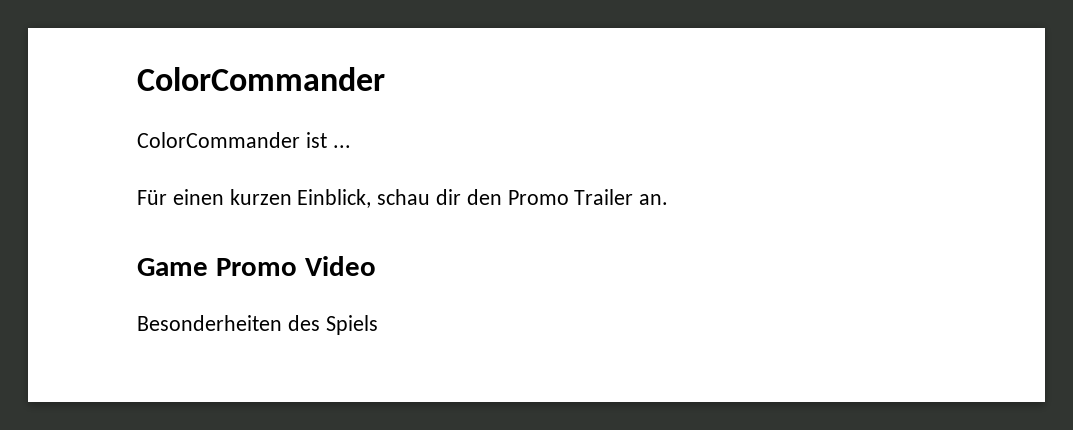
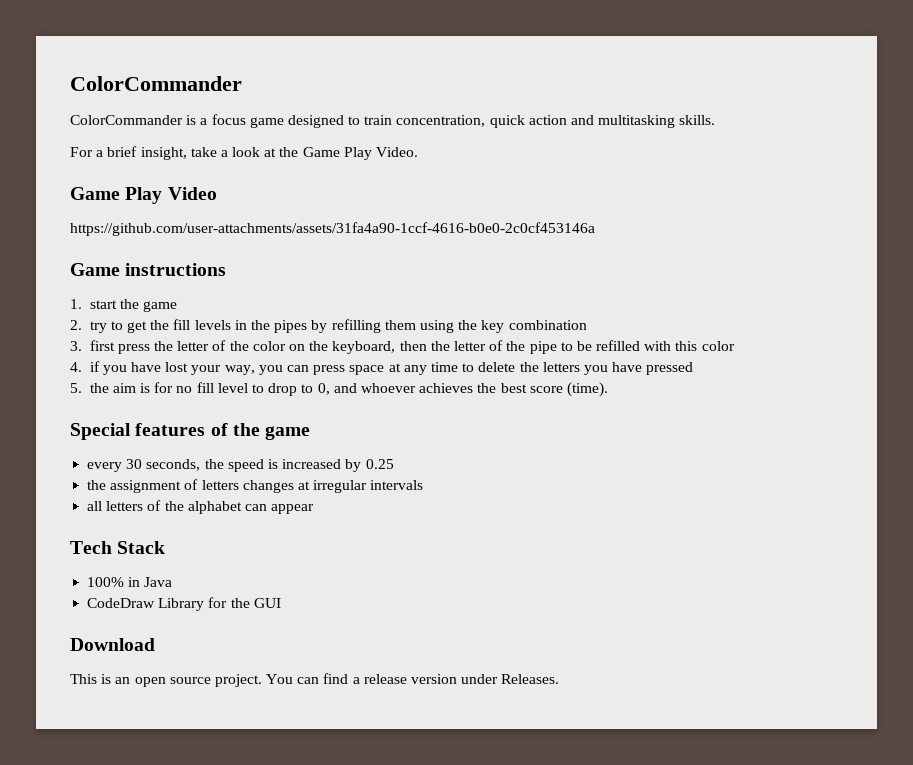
[305,132,351,148] [137,189,669,208] [137,258,297,276] ist ... // Für einen kurzen Einblick, schau dir den Promo Trailer an. // Game Promo -> [186,114,716,128] [70,146,419,160] [70,187,163,204] is a focus game designed to train concentration, quick action and multitasking skills. // For a brief insight, take a look at the Game Play Video. // Game Play
[137,315,378,335] Besonderheiten des Spiels -> [70,222,595,236] [70,263,227,276] [70,299,178,312] [70,319,587,333] [70,340,735,354] [70,361,694,375] [70,382,608,397] [70,423,311,440] [87,459,394,472] [87,479,424,493] [87,500,315,514] [70,541,166,554] [87,577,173,587] [87,597,281,611] [70,638,155,651] [70,673,560,687] https://github.com/user-attachments/assets/31fa4a90-1ccf-4616-b0e0-2c0cf453146a // Game instructions // 1. start the game // 2. try to get the fill levels in the pipes by refilling them using the key combination // 3. first press the letter of the color on the keyboard, then the letter of the pipe to be refilled with this color // 4. if you have lost your way, you can press space at any time to delete the letters you have pressed // 5. the aim is for no fill level to drop to 0, and whoever achieves the best score (time). // Special features of the game // every 30 seconds, the speed is increased by 0.25 // the assignment of letters changes at irregular intervals // all letters of the alphabet can appear // Tech Stack // 100% in Java // CodeDraw Library for the GUI // Download // This is an open source project. You can find a release version under Releases.

